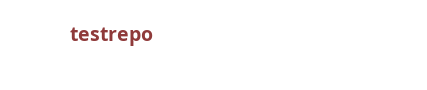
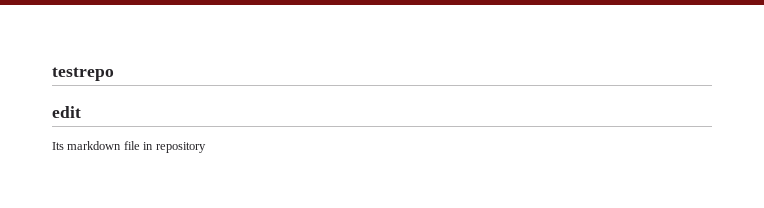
(153, 36) none -> [52,106,81,118] [52,141,206,153] // edit // Its markdown file in repository

